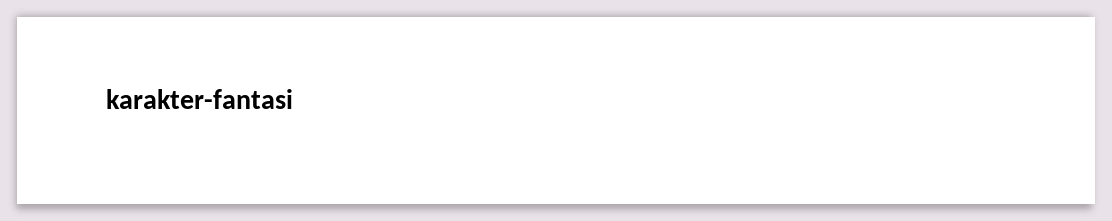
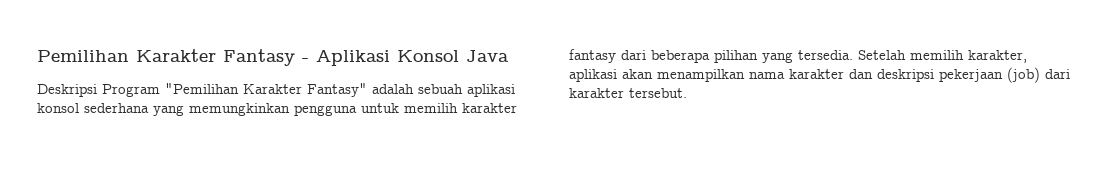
[106,89,293,109] karakter-fantasi -> [37,49,509,66] [37,83,515,97] [37,103,517,116] [569,49,1027,63] [569,67,1070,83] [569,88,687,98] Pemilihan Karakter Fantasy - Aplikasi Konsol Java // Deskripsi Program "Pemilihan Karakter Fantasy" adalah sebuah aplikasi konsol sederhana yang memungkinkan pengguna untuk memilih karakter fantasy dari beberapa pilihan yang tersedia. Setelah memilih karakter, aplikasi akan menampilkan nama karakter dan deskripsi pekerjaan (job) dari karakter tersebut.

